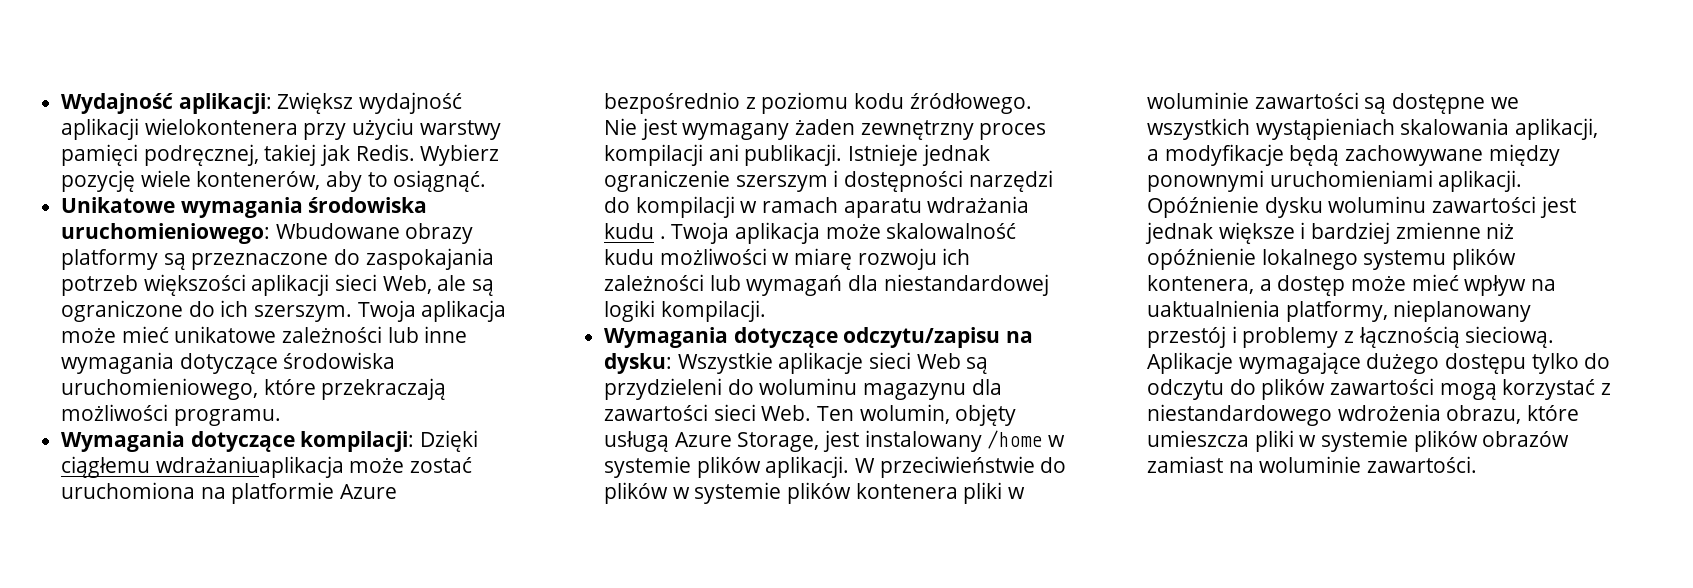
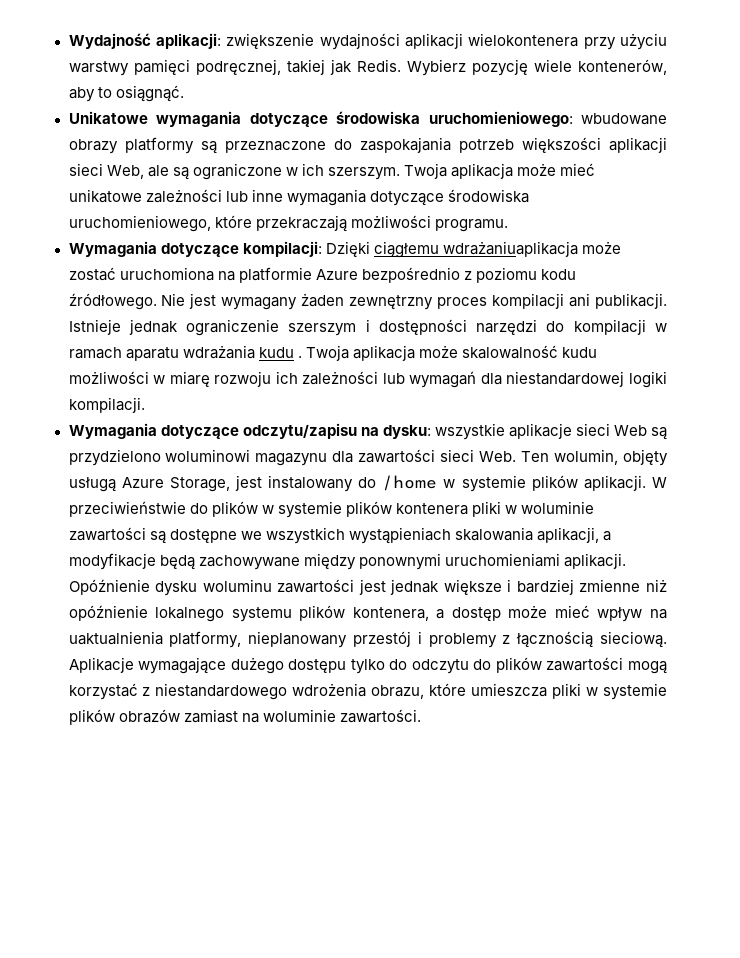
[277,92,463,114] Zwiększ wydajność -> [226,33,400,50] zwiększenie wydajności
(303, 207) none -> [249,113,328,127] dotyczące
[275,223,400,239] Wbudowane -> [581,113,667,125] wbudowane
[188,301,215,317] do -> [285,167,298,176] w
[677,352,773,374] Wszystkie -> [434,423,505,440] wszystkie
[604,378,858,400] przydzieleni do woluminu -> [68,449,251,466] przydzielono woluminowi
(982, 441) none -> [358,477,377,488] do

